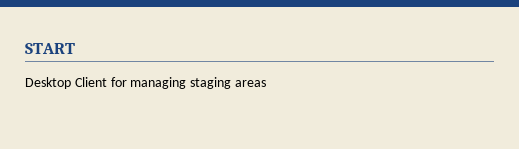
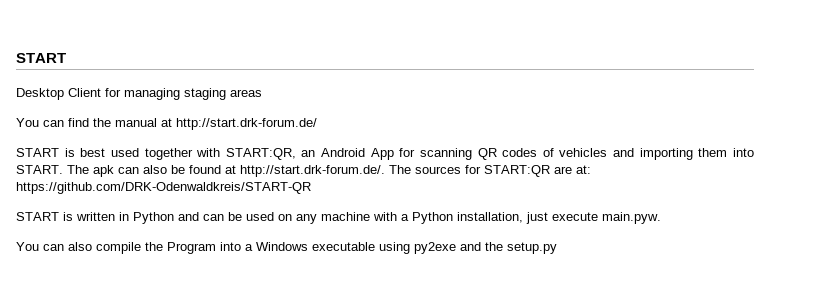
(266, 83) none -> [16,118,317,130] [16,148,755,160] [16,165,591,177] [16,182,311,194] [16,212,661,224] [16,242,557,254] // You can find the manual at http://start.drk-forum.de/ // START is best used together with START:QR, an Android App for scanning QR codes of vehicles and importing them into START. The apk can also be found at http://start.drk-forum.de/. The sources for START:QR are at: https://github.com/DRK-Odenwaldkreis/START-QR // START is written in Python and can be used on any machine with a Python installation, just execute main.pyw. // You can also compile the Program into a Windows executable using py2exe and the setup.py

